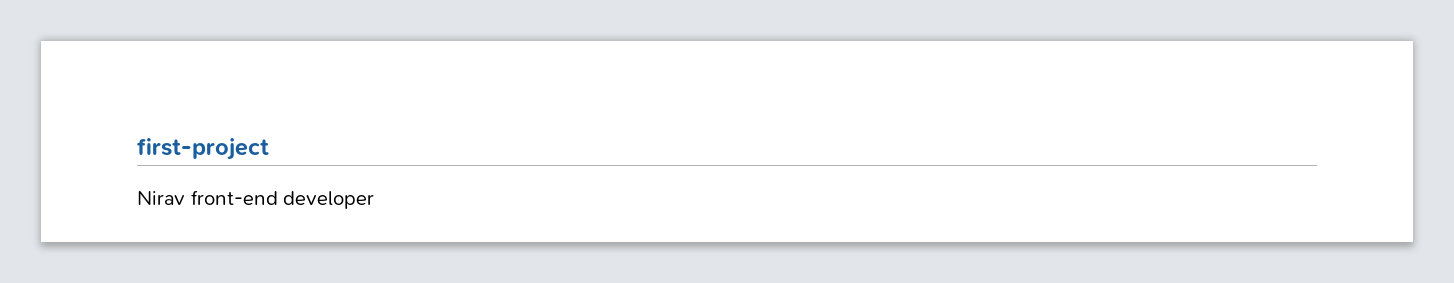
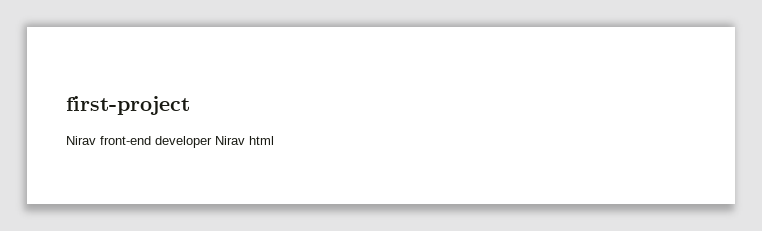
(375, 200) none -> [215,136,274,145] Nirav html

